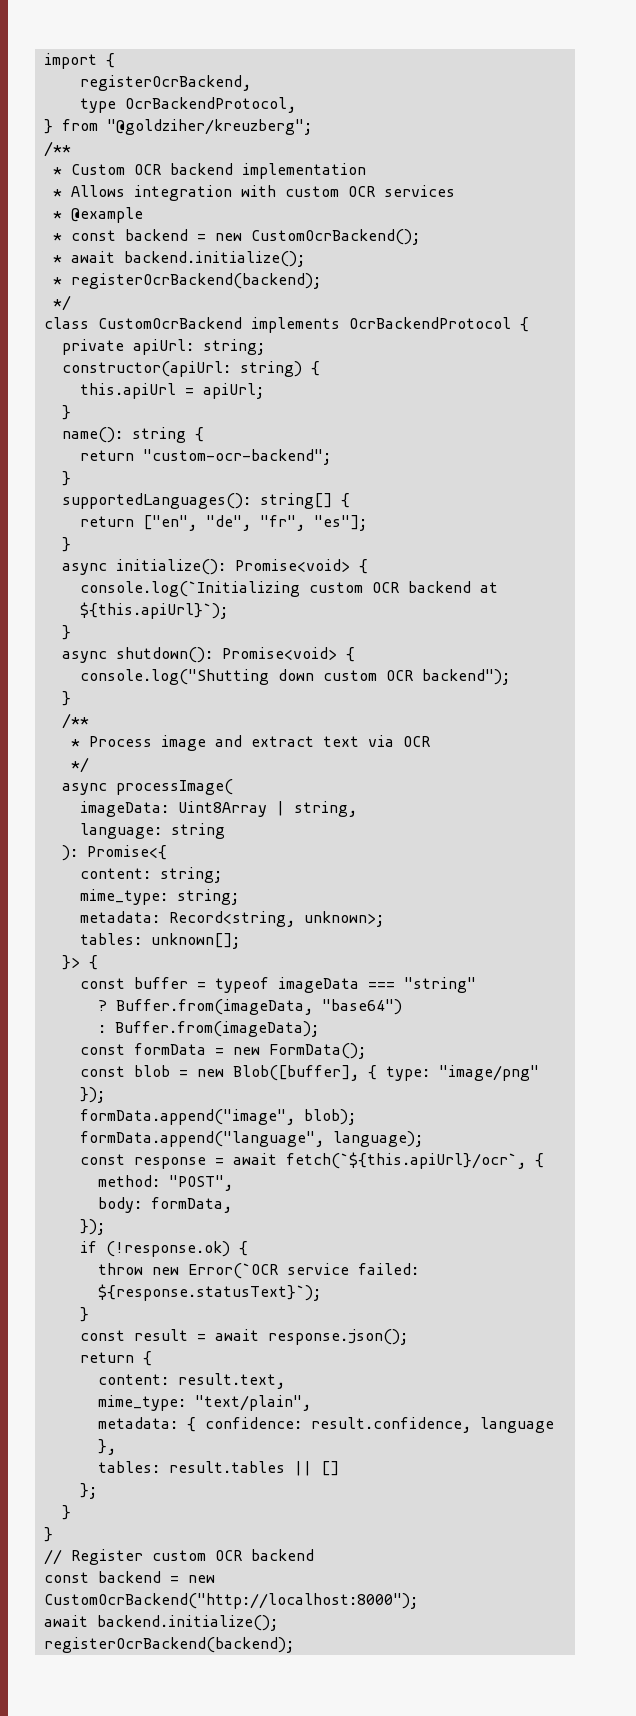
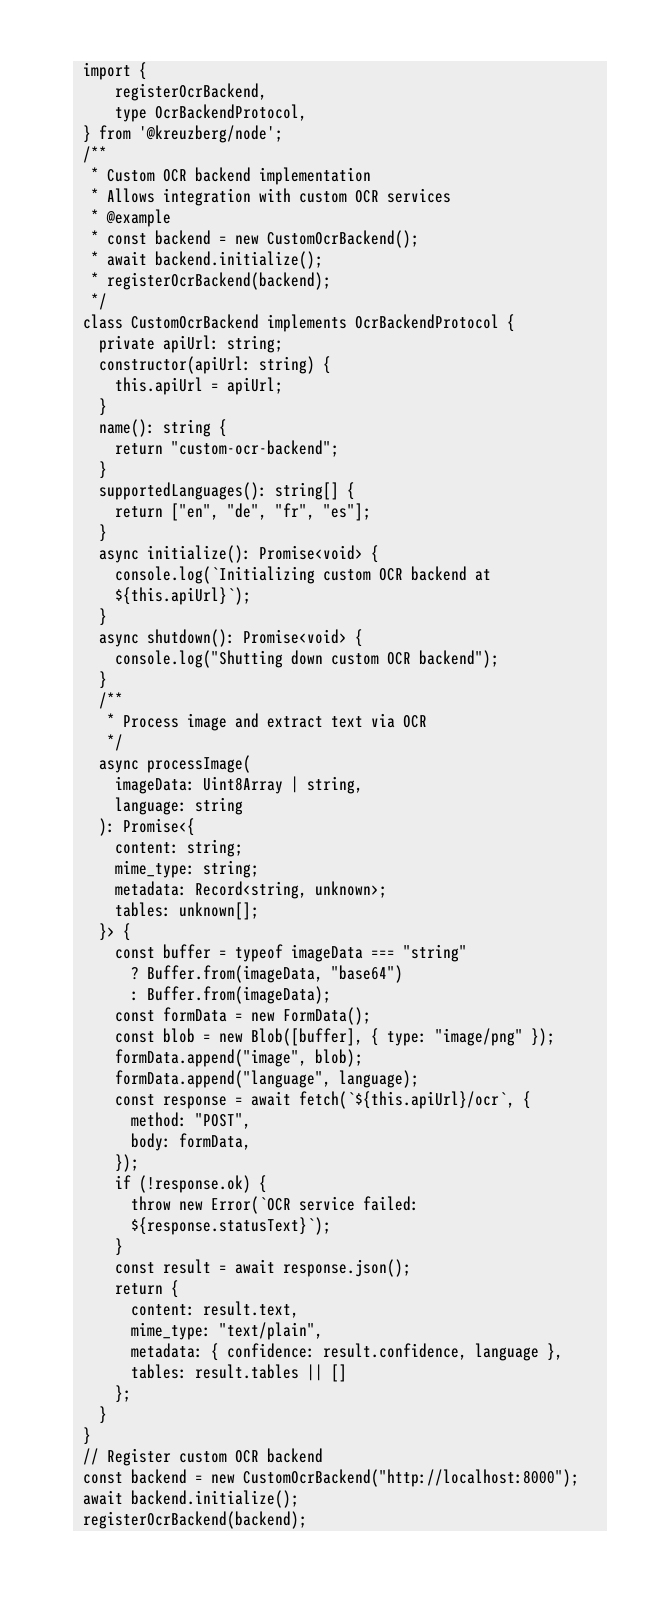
[107,119,313,135] "@goldziher/kreuzberg"; -> [138,125,283,143] '@kreuzberg/node';

